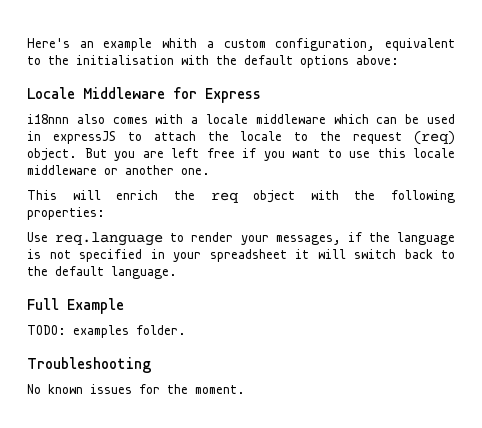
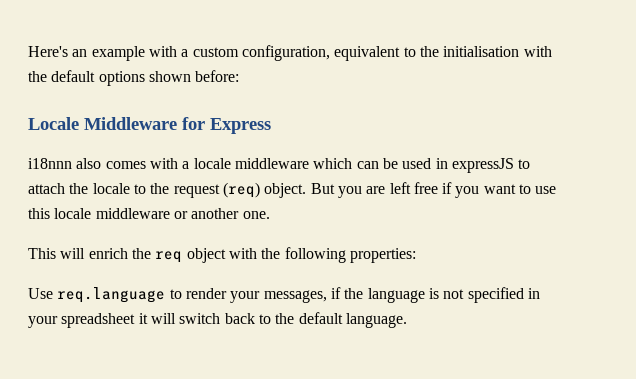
[162,38,198,48] whith -> [148,46,177,57] with
[356,55,399,65] above: -> [148,70,240,82] shown before:
[27,298,124,314] [27,325,186,338] [27,357,151,373] [27,384,245,394] // Full Example // TODO: examples folder. // Troubleshooting // No known issues for the moment. -> (407, 320) none

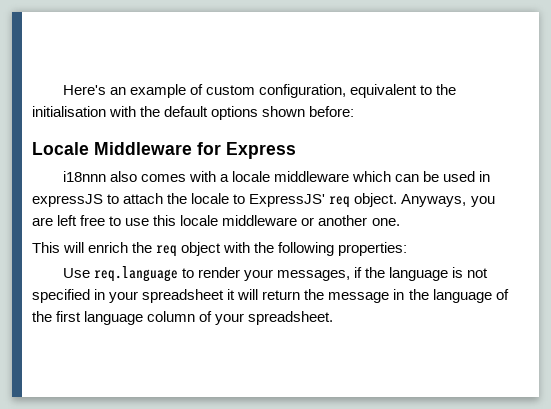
[148,46,189,57] with a -> [189,84,203,95] of
[150,182,335,198] the request (req) object. But -> [249,193,467,208] ExpressJS' req object. Anyways,
[442,182,516,198] if you want -> (106, 220) none
[179,312,407,328] switch back to the default language. -> [262,289,509,303] [32,311,334,325] return the message in the language of the first language column of your spreadsheet.

